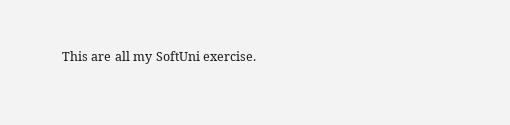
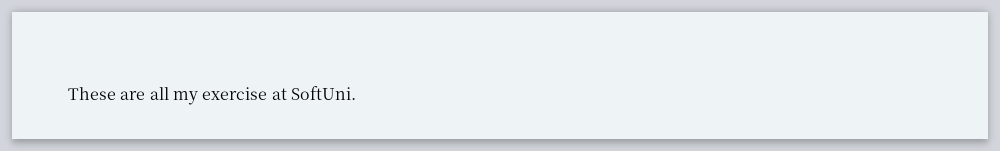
[62,51,88,61] This -> [68,87,116,100] These
[155,51,256,61] SoftUni exercise. -> [202,86,356,100] exercise at SoftUni.

